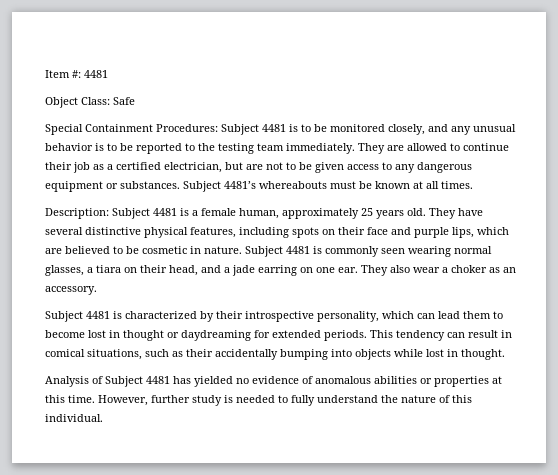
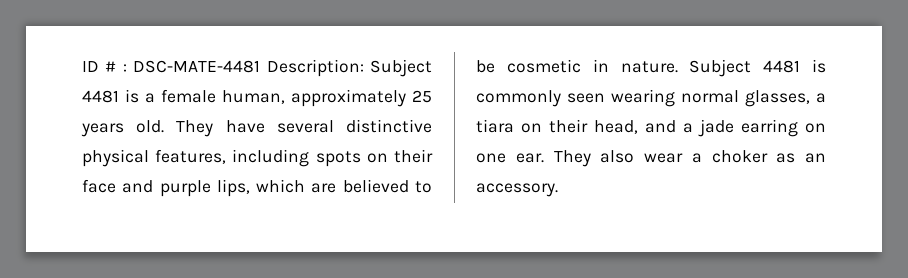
[45,70,108,78] [45,97,135,108] [45,124,516,135] [45,143,509,154] [45,162,472,173] [45,181,473,192] Item #: 4481 // Object Class: Safe // Special Containment Procedures: Subject 4481 is to be monitored closely, and any unusual behavior is to be reported to the testing team immediately. They are allowed to continue their job as a certified electrician, but are not to be given access to any dangerous equipment or substances. Subject 4481’s whereabouts must be known at all times. // -> [82,60,261,73] ID # : DSC-MATE-4481
[45,311,503,322] [45,330,512,341] [45,349,505,360] [45,376,502,387] [45,395,472,406] [45,414,103,422] // Subject 4481 is characterized by their introspective personality, which can lead them to become lost in thought or daydreaming for extended periods. This tendency can result in comical situations, such as their accidentally bumping into objects while lost in thought. // Analysis of Subject 4481 has yielded no evidence of anomalous abilities or properties at this time. However, further study is needed to fully understand the nature of this individual. -> (558, 190) none

